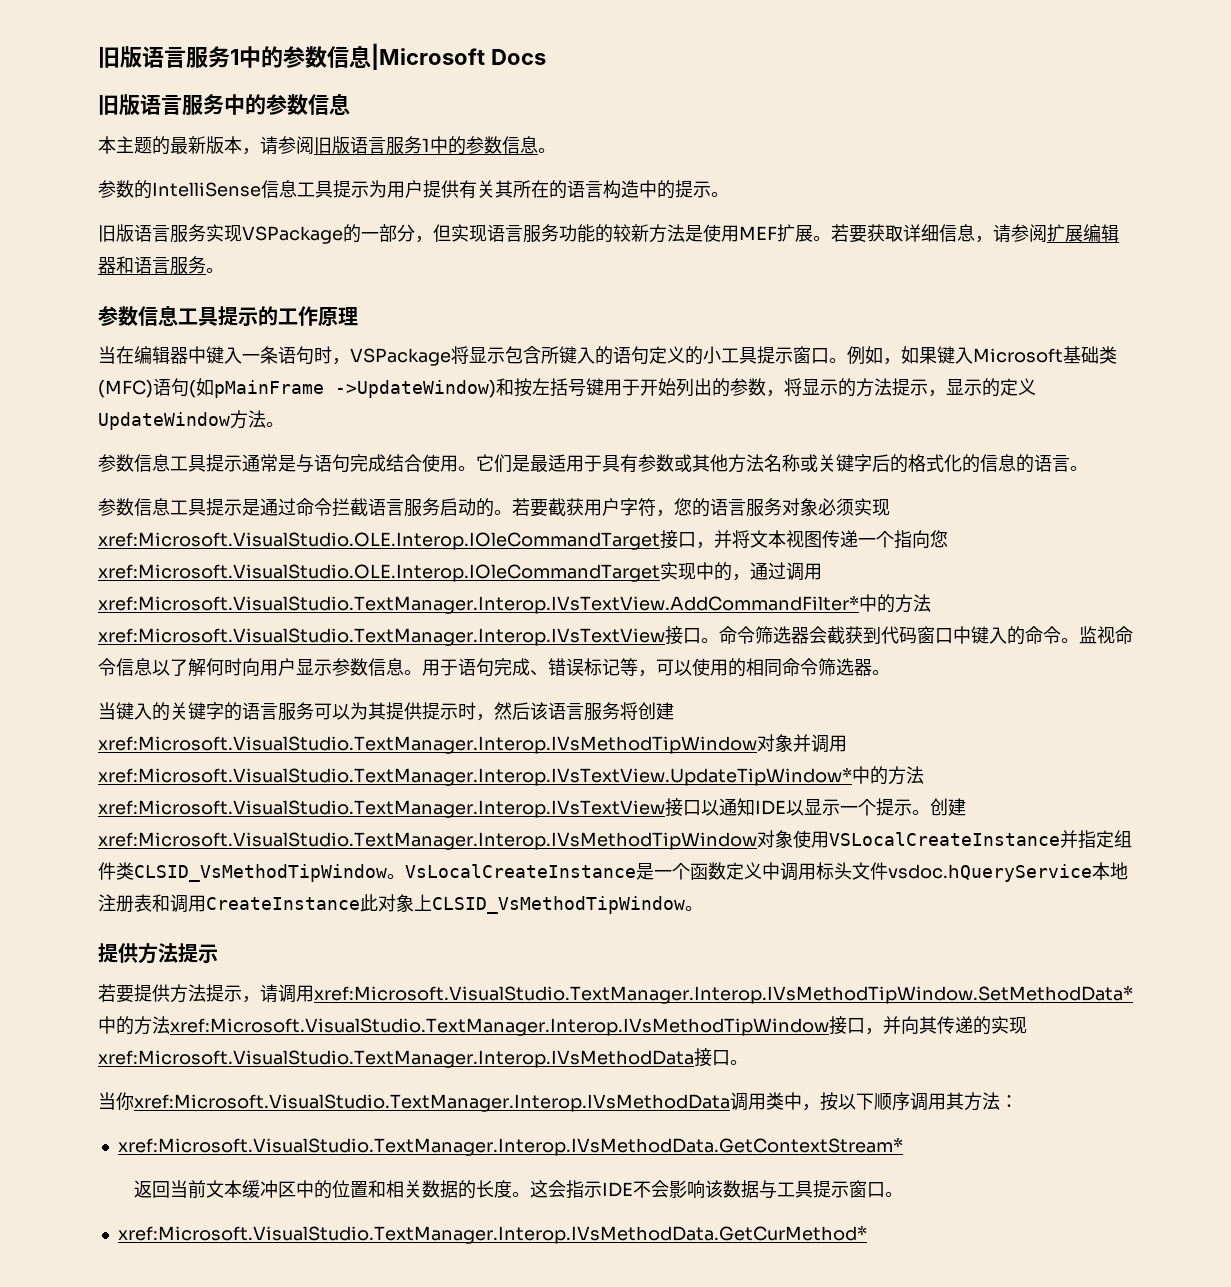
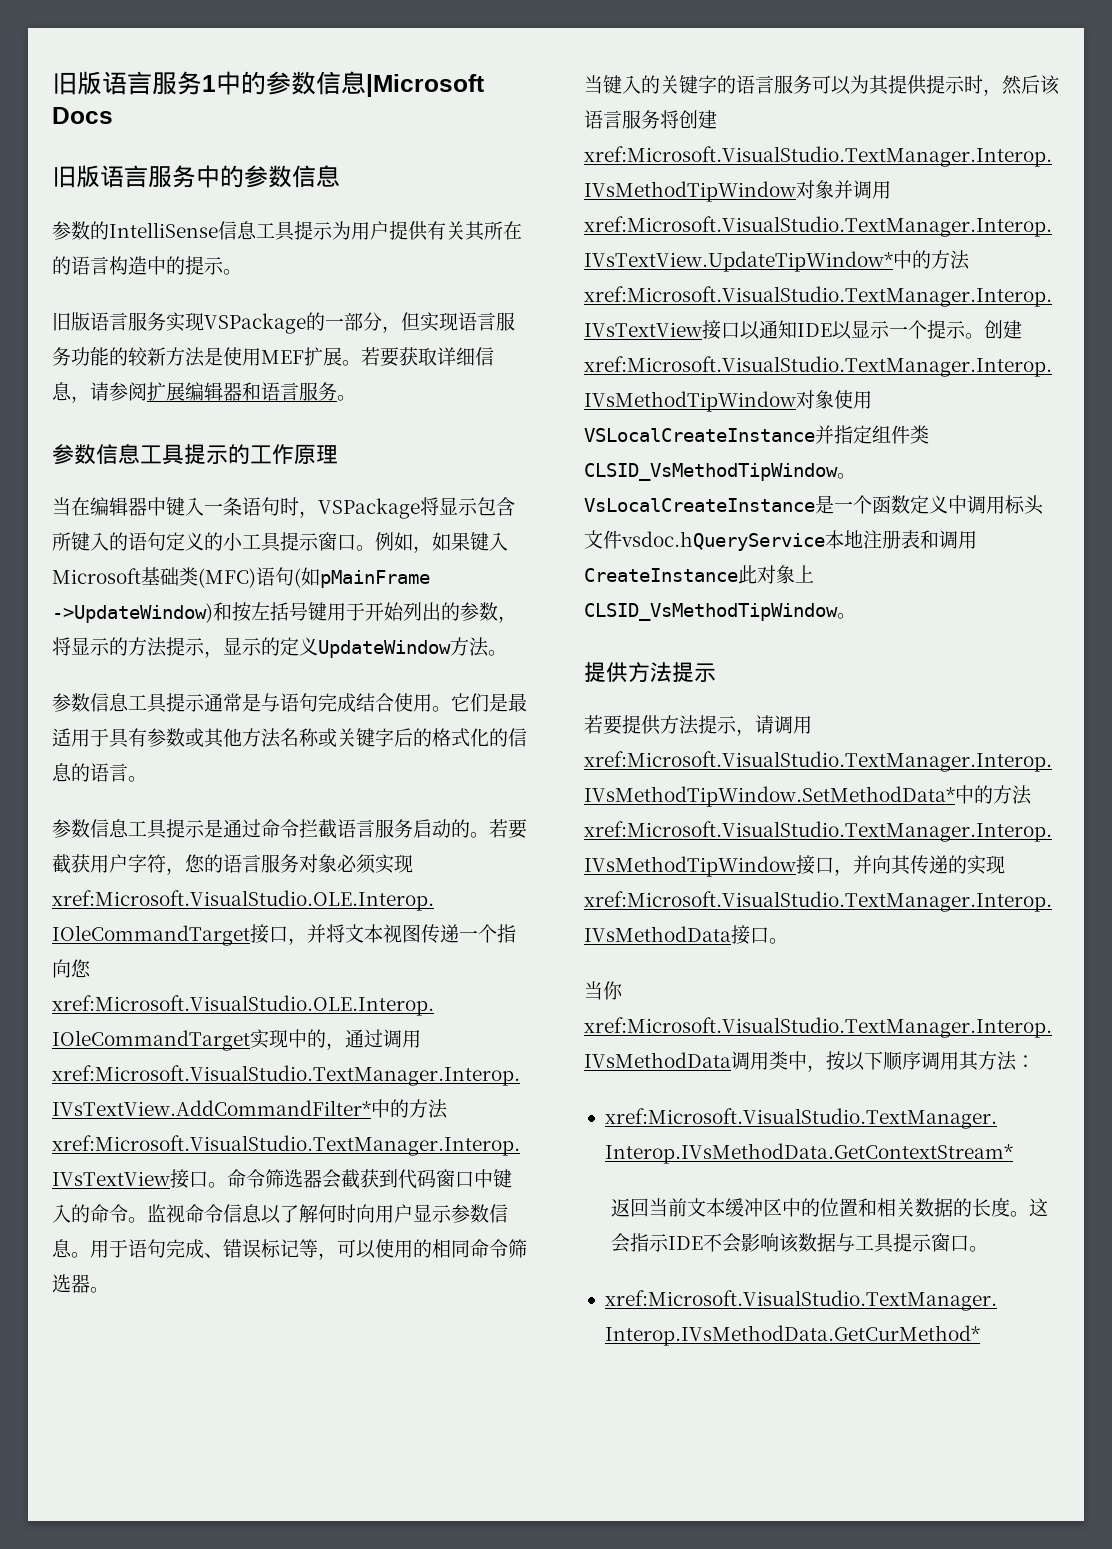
[98,136,556,155] // 本主题的最新版本，请参阅旧版语言服务1中的参数信息。 -> (340, 176) none

